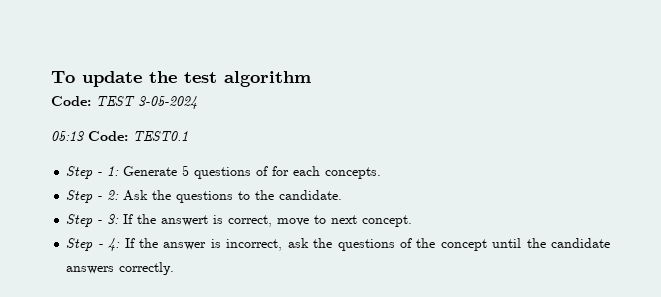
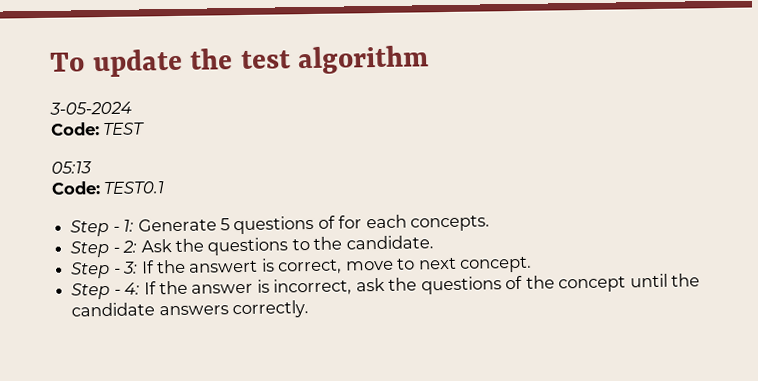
(311, 79) none -> [49,101,132,115] // 3-05-2024
[138,96,197,109] 3-05-2024 -> (146, 129) none
(84, 136) none -> (92, 167) //

